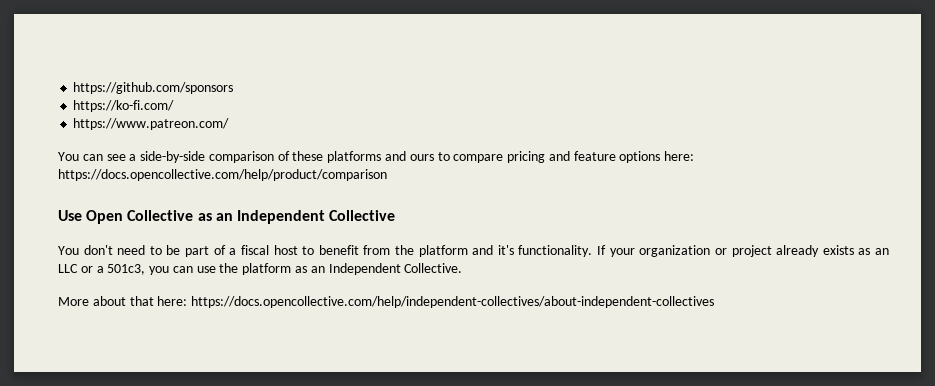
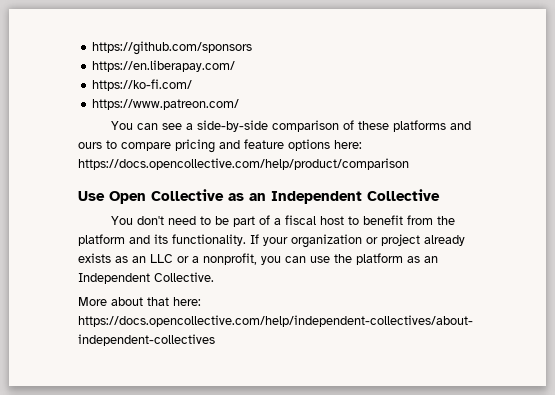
(234, 88) none -> [92,60,236,72] // https://en.liberapay.com/
[497,245,514,255] it's -> [154,234,168,244] its
[107,264,146,275] 501c3, -> [203,253,257,265] nonprofit,

